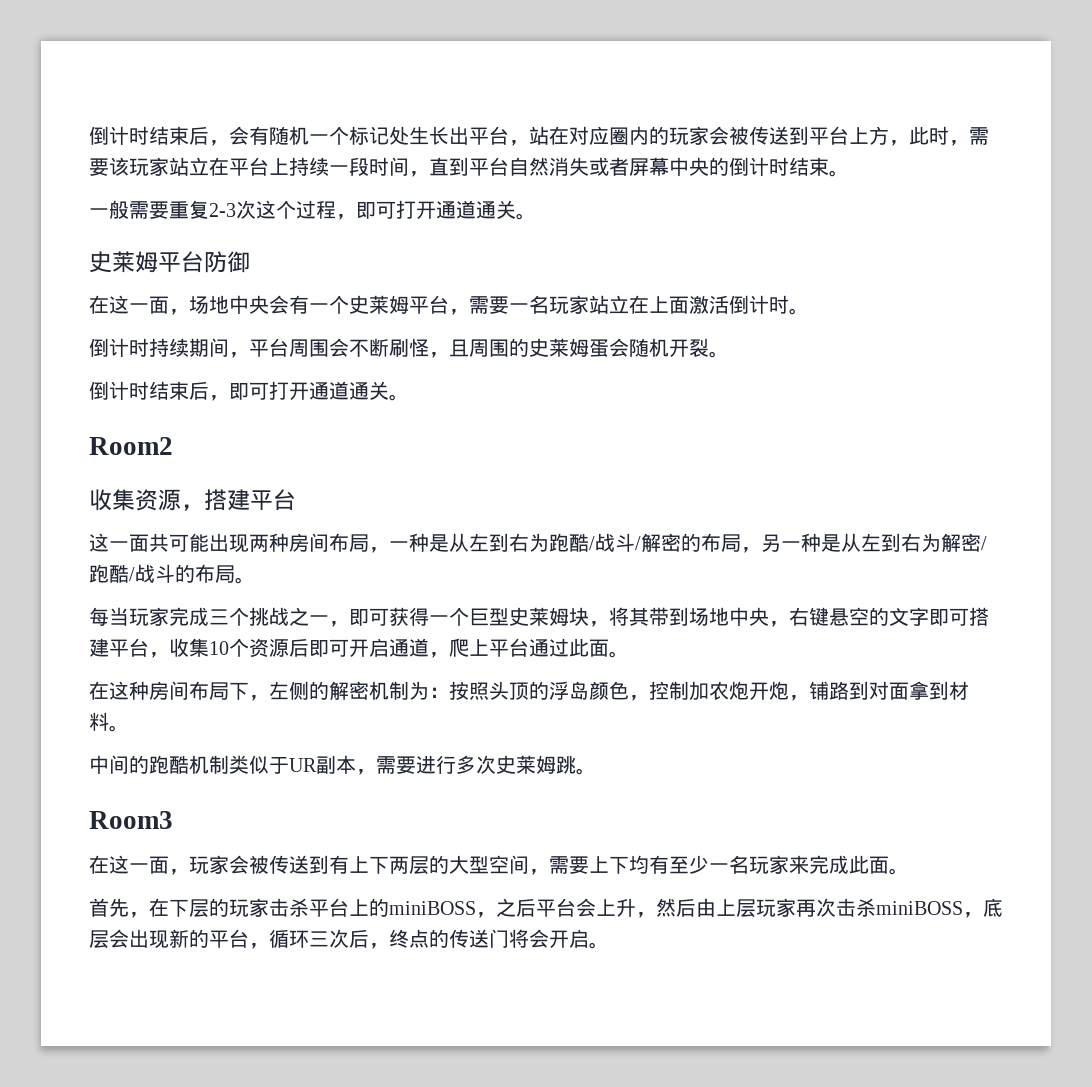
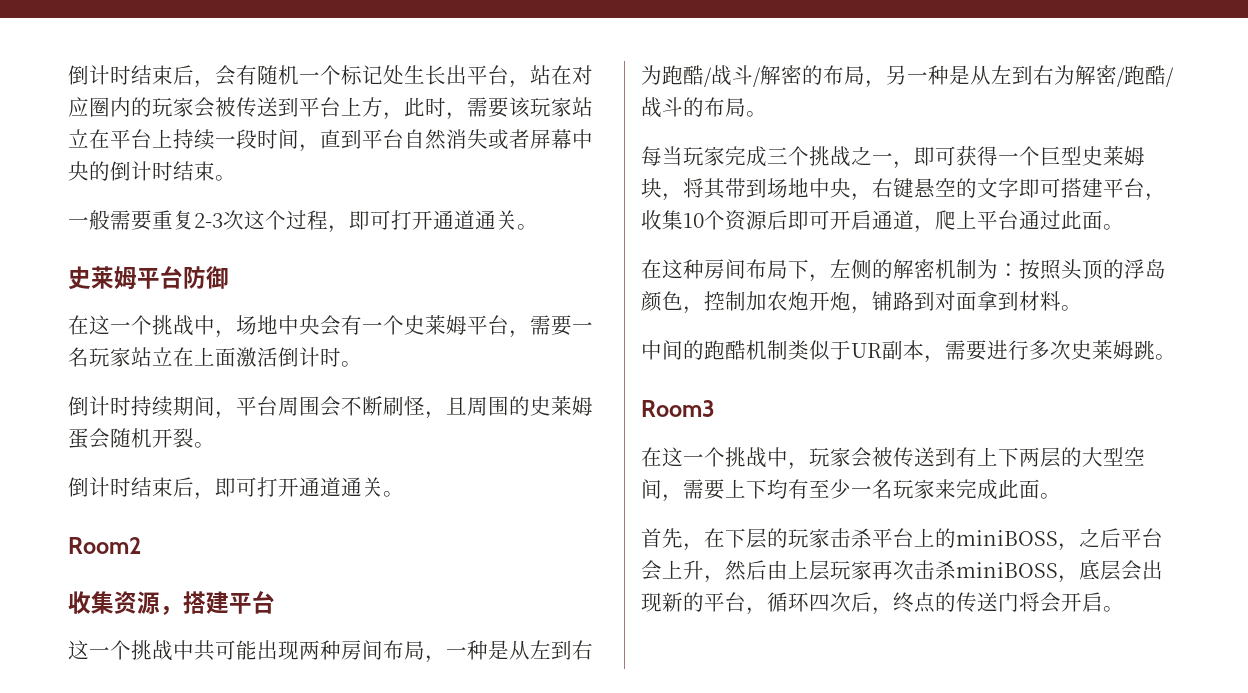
[149,296,169,314] 面 -> [131,315,215,336] 个挑战中
[129,534,149,552] 面 -> [110,640,194,661] 个挑战中
[149,856,169,874] 面 -> [704,447,788,468] 个挑战中
[309,931,329,947] 三 -> [809,594,830,611] 四

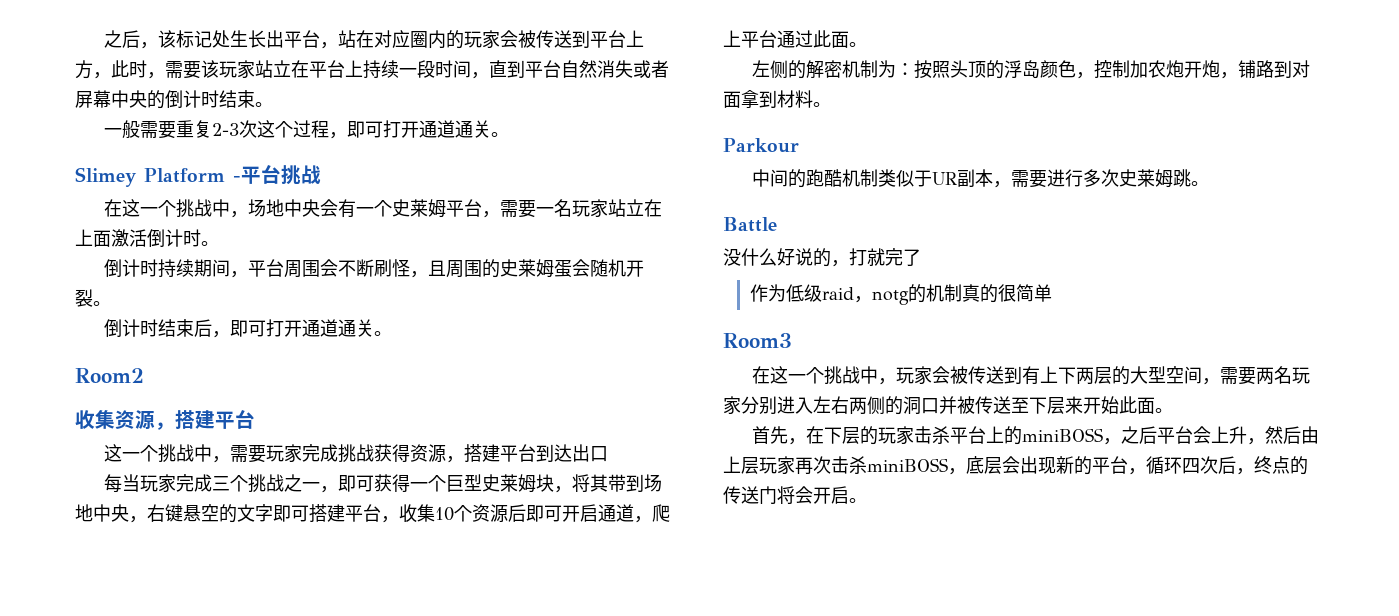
[68,65,341,88] 倒计时结束后，会有随机一个 -> [103,30,176,49] 之后，该
[68,266,229,290] 史莱姆平台防御 -> [75,165,321,187] Slimey Platform -平台挑战
[194,640,593,663] [641,65,1174,88] [641,97,767,118] 共可能出现两种房间布局，一种是从左到右为跑酷/战斗/解密的布局，另一种是从左到右为解密/跑酷/战斗的布局。 -> [211,444,608,463] ，需要玩家完成挑战获得资源，搭建平台到达出口
[641,259,830,282] 在这种房间布局下， -> (867, 44) none
(1082, 308) none -> [723,138,799,153] // Parkour
(1176, 357) none -> [723,217,777,232] [723,248,921,267] [749,284,1052,305] // Battle // 没什么好说的，打就完了 // 作为低级raid，notg的机制真的很简单
[725,479,998,500] 上下均有至少一名玩家来完成 -> [1255,366,1310,384] [723,396,1119,415] 两名玩家分别进入左右两侧的洞口并被传送至下层来开始

